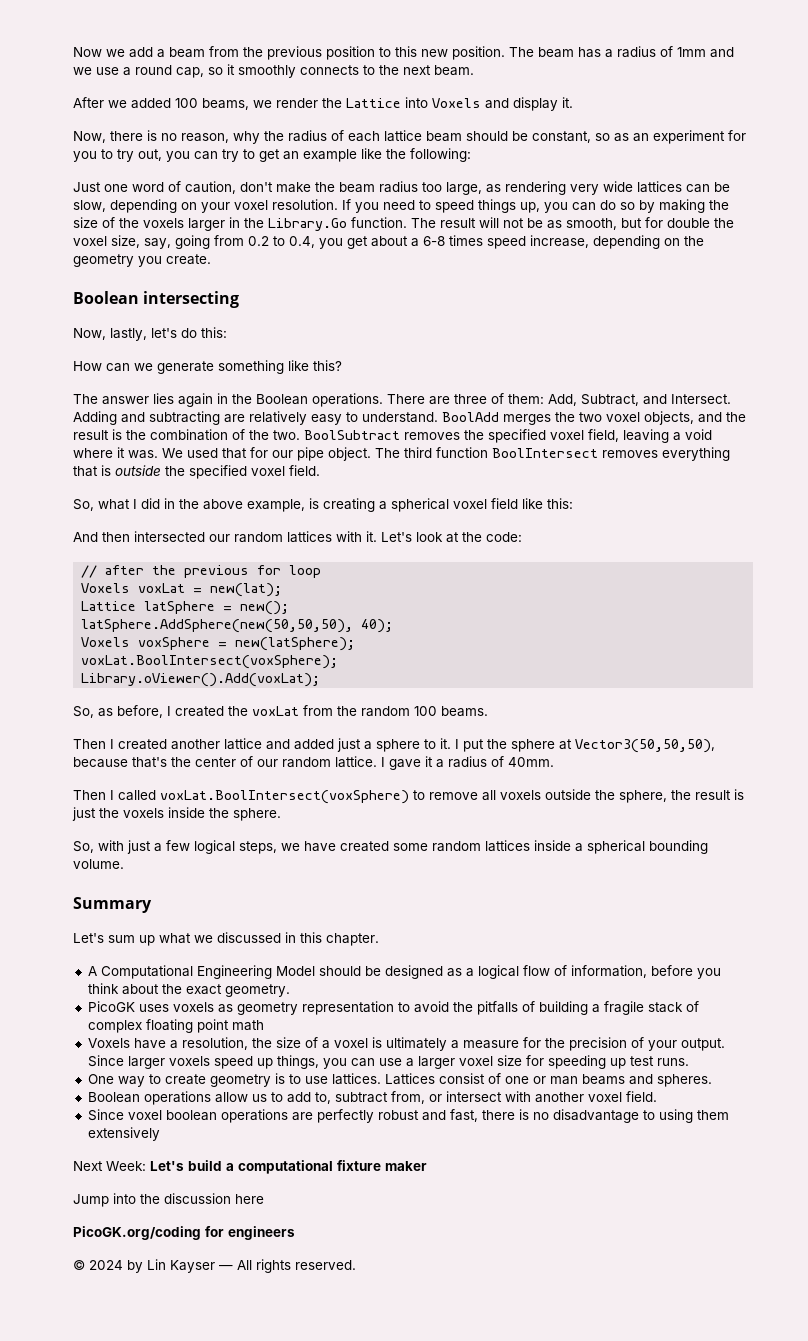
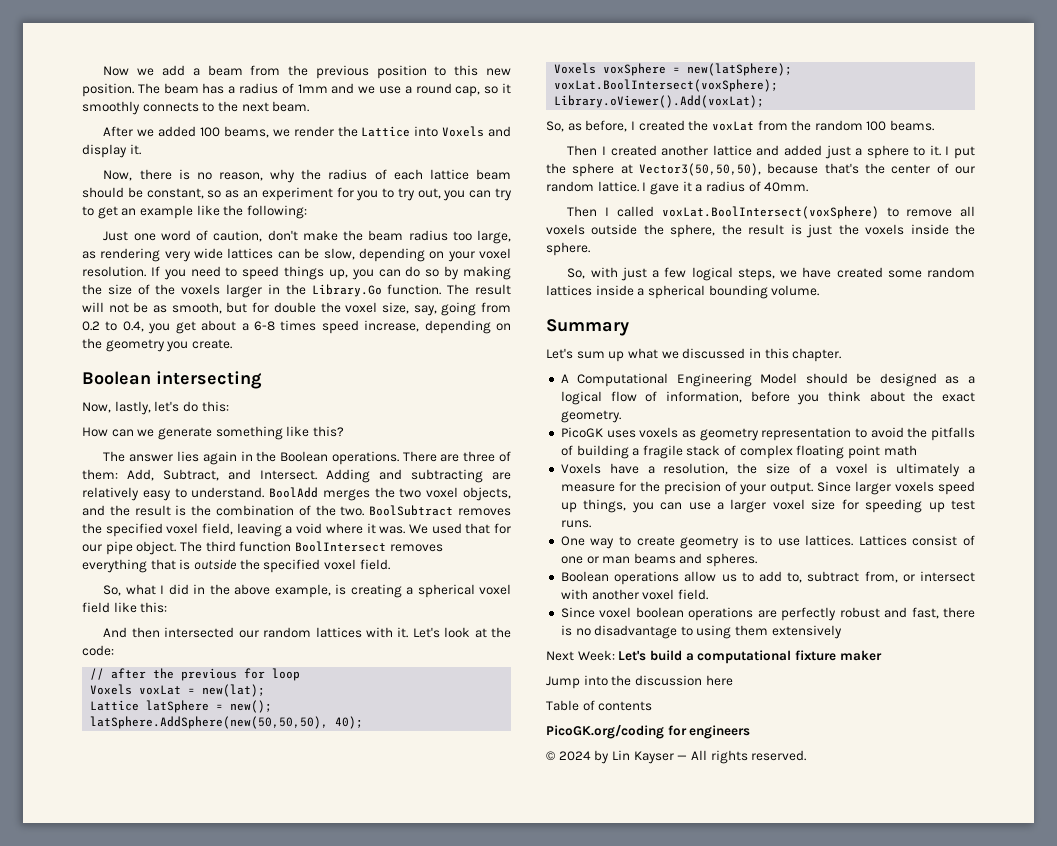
(264, 1199) none -> [546,700,653,711] // Table of contents

